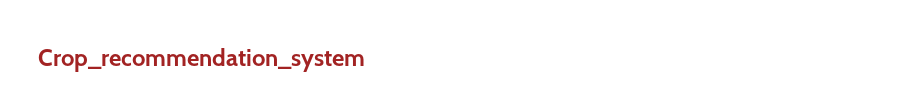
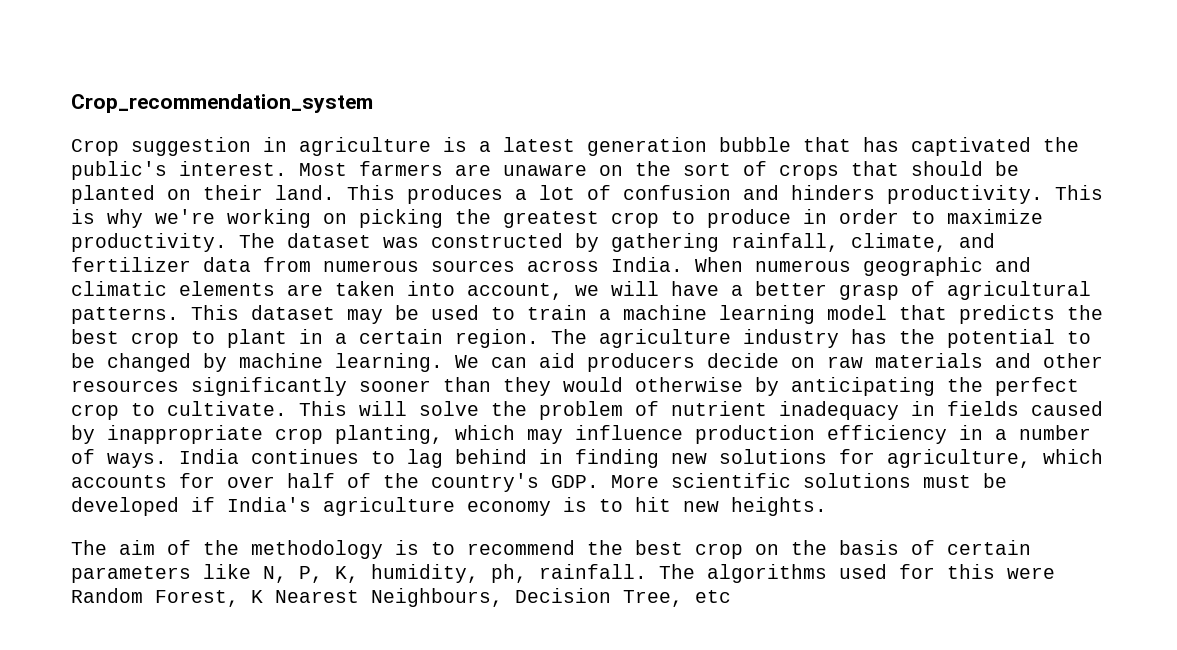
(365, 60) none -> [71,137,1079,156] [71,161,1019,180] [71,185,1103,204] [71,209,1043,228] [71,233,995,252] [71,257,1031,276] [71,281,1091,300] [71,305,1103,324] [71,329,1091,348] [71,353,1103,372] [71,377,1079,396] [71,401,1103,420] [71,425,1091,444] [71,449,1103,468] [71,473,1007,492] [71,497,827,516] [71,540,1031,559] [71,564,1055,583] [71,588,731,607] // Crop suggestion in agriculture is a latest generation bubble that has captivated the public's interest. Most farmers are unaware on the sort of crops that should be planted on their land. This produces a lot of confusion and hinders productivity. This is why we're working on picking the greatest crop to produce in order to maximize productivity. The dataset was constructed by gathering rainfall, climate, and fertilizer data from numerous sources across India. When numerous geographic and climatic elements are taken into account, we will have a better grasp of agricultural patterns. This dataset may be used to train a machine learning model that predicts the best crop to plant in a certain region. The agriculture industry has the potential to be changed by machine learning. We can aid producers decide on raw materials and other resources significantly sooner than they would otherwise by anticipating the perfect crop to cultivate. This will solve the problem of nutrient inadequacy in fields caused by inappropriate crop planting, which may influence production efficiency in a number of ways. India continues to lag behind in finding new solutions for agriculture, which accounts for over half of the country's GDP. More scientific solutions must be developed if India's agriculture economy is to hit new heights. // The aim of the methodology is to recommend the best crop on the basis of certain parameters like N, P, K, humidity, ph, rainfall. The algorithms used for this were Random Forest, K Nearest Neighbours, Decision Tree, etc

